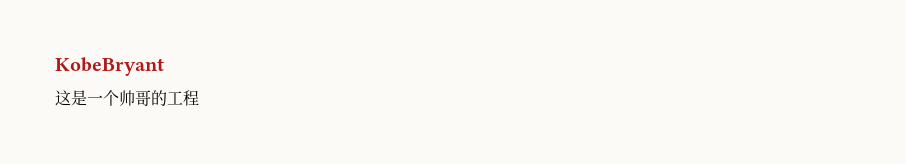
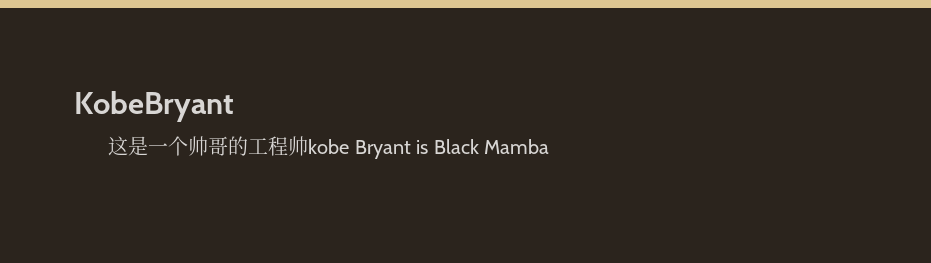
(199, 98) none -> [288,136,550,159] 帅kobe Bryant is Black Mamba

